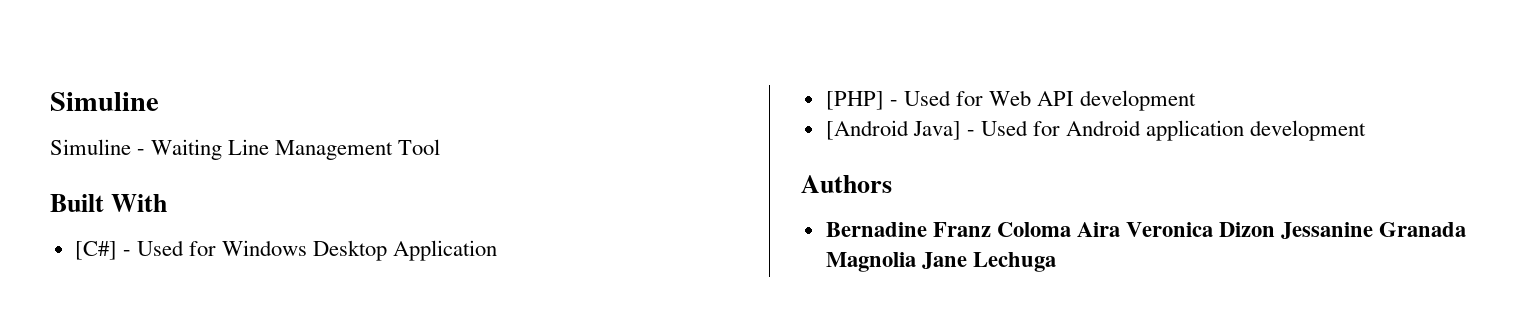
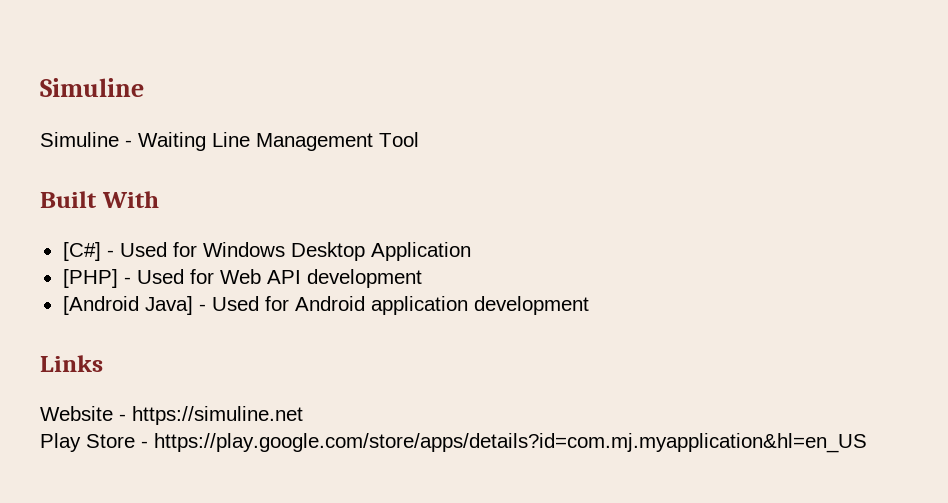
[801,175,892,193] [825,222,1467,239] [825,252,1056,272] Authors // Bernadine Franz Coloma Aira Veronica Dizon Jessanine Granada Magnolia Jane Lechuga -> [40,355,103,372] [40,406,303,425] [40,433,867,453] Links // Website - https://simuline.net // Play Store - https://play.google.com/store/apps/details?id=com.mj.myapplication&hl=en_US

